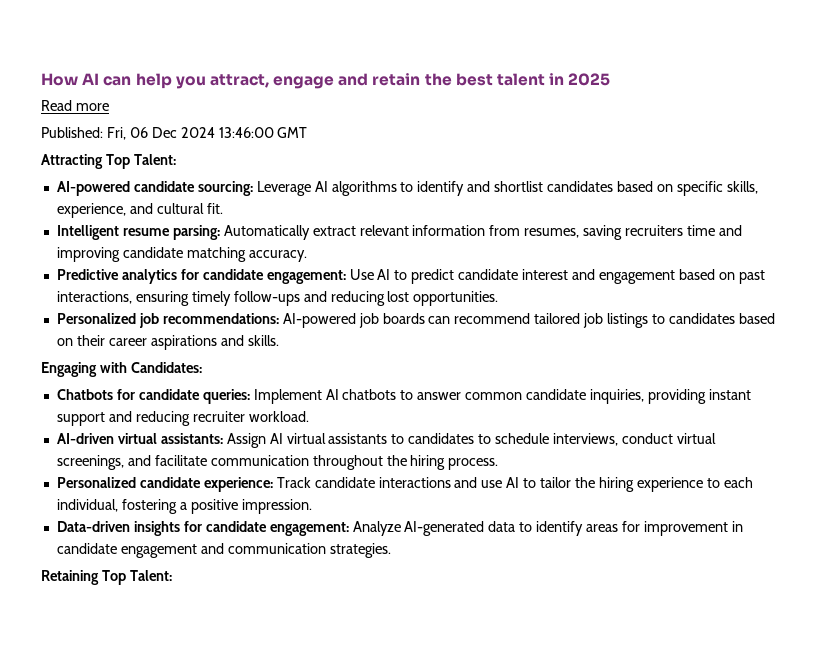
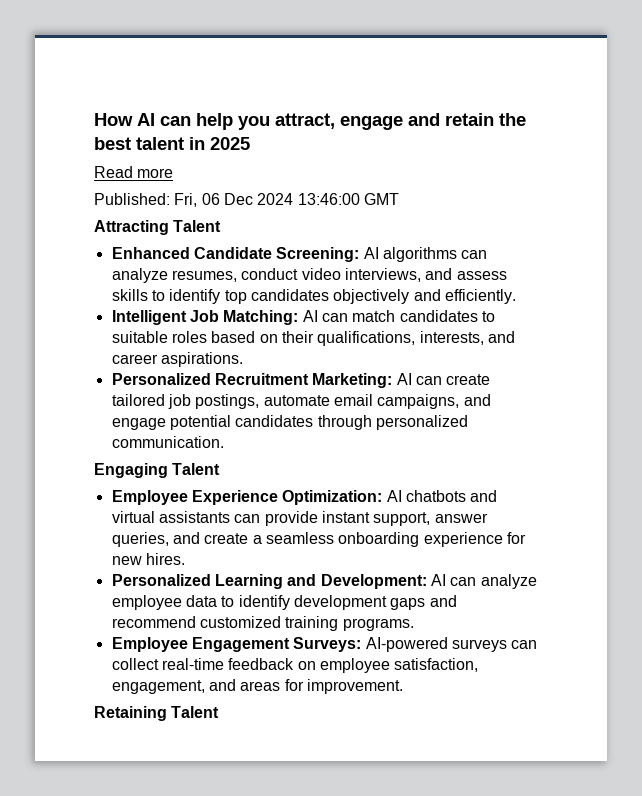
[105,154,176,169] [56,181,758,196] [56,203,223,218] [56,225,742,240] [56,247,307,262] [56,269,765,284] [56,291,499,306] [56,313,775,328] [56,335,279,350] [41,362,202,377] [56,389,751,404] [56,411,309,426] [56,433,716,448] [56,455,499,470] [56,477,753,492] [56,499,312,514] [56,521,743,536] [56,543,391,558] Top Talent: // AI-powered candidate sourcing: Leverage AI algorithms to identify and shortlist candidates based on specific skills, experience, and cultural fit. // Intelligent resume parsing: Automatically extract relevant information from resumes, saving recruiters time and improving candidate matching accuracy. // Predictive analytics for candidate engagement: Use AI to predict candidate interest and engagement based on past interactions, ensuring timely follow-ups and reducing lost opportunities. // Personalized job recommendations: AI-powered job boards can recommend tailored job listings to candidates based on their career aspirations and skills. // Engaging with Candidates: // Chatbots for candidate queries: Implement AI chatbots to answer common candidate inquiries, providing instant support and reducing recruiter workload. // AI-driven virtual assistants: Assign AI virtual assistants to candidates to schedule interviews, conduct virtual screenings, and facilitate communication throughout the hiring process. // Personalized candidate experience: Track candidate interactions and use AI to tailor the hiring experience to each individual, fostering a positive impression. // Data-driven insights for candidate engagement: Analyze AI-generated data to identify areas for improvement in candidate engagement and communication strategies. -> [173,220,222,232] [111,247,488,262] [111,268,507,283] [111,289,516,304] [111,310,495,325] [111,331,515,346] [111,352,243,367] [111,373,491,388] [111,394,491,409] [111,415,468,430] [111,436,224,448] [94,463,221,478] [111,490,498,505] [111,511,488,526] [111,532,526,547] [111,553,185,565] [111,574,537,589] [111,595,457,610] [111,616,414,631] [111,637,538,652] [111,658,479,673] [111,679,403,694] Talent // Enhanced Candidate Screening: AI algorithms can analyze resumes, conduct video interviews, and assess skills to identify top candidates objectively and efficiently. // Intelligent Job Matching: AI can match candidates to suitable roles based on their qualifications, interests, and career aspirations. // Personalized Recruitment Marketing: AI can create tailored job postings, automate email campaigns, and engage potential candidates through personalized communication. // Engaging Talent // Employee Experience Optimization: AI chatbots and virtual assistants can provide instant support, answer queries, and create a seamless onboarding experience for new hires. // Personalized Learning and Development: AI can analyze employee data to identify development gaps and recommend customized training programs. // Employee Engagement Surveys: AI-powered surveys can collect real-time feedback on employee satisfaction, engagement, and areas for improvement.
[101,570,172,585] Top Talent: -> [171,706,220,718] Talent

